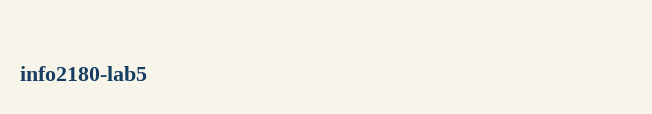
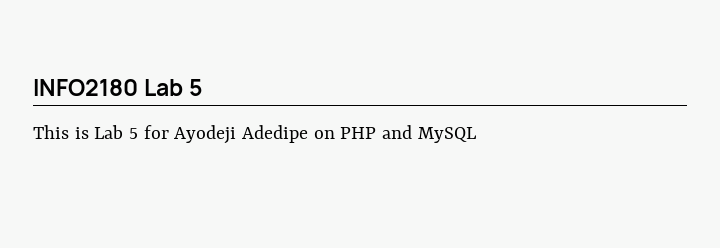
[20,66,147,81] info2180-lab5 -> [33,79,203,96] [33,125,476,144] INFO2180 Lab 5 // This is Lab 5 for Ayodeji Adedipe on PHP and MySQL

